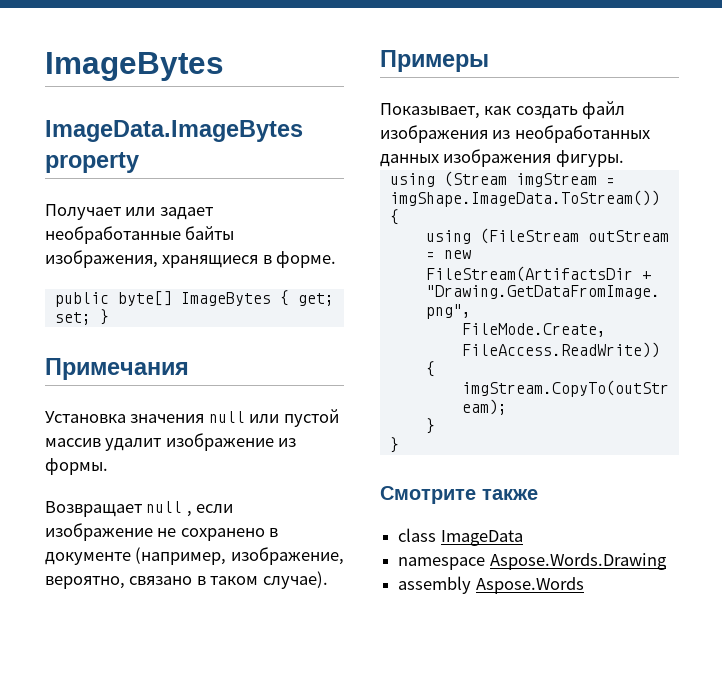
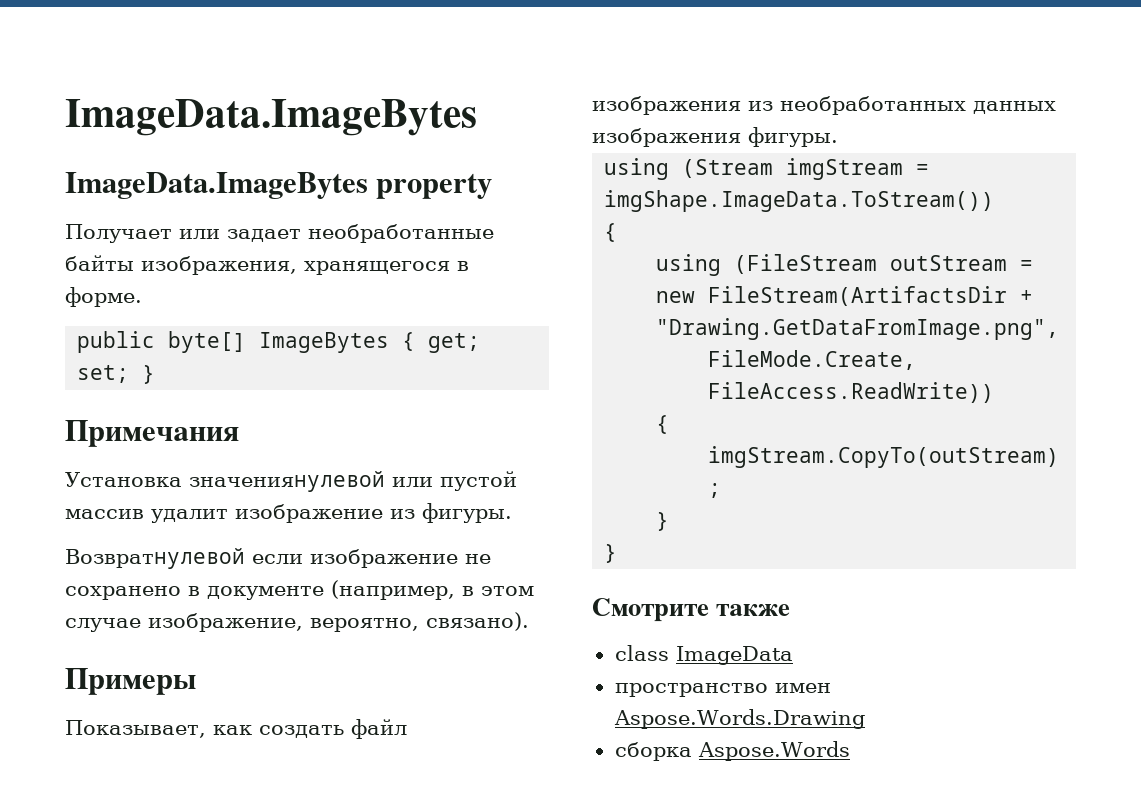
[45,52,224,81] ImageBytes -> [65,99,477,136] ImageData.ImageBytes
[162,255,259,268] хранящиеся -> [304,261,450,275] хранящегося
[130,411,245,423] значения null -> [189,471,385,492] значениянулевой
[45,458,108,475] [45,501,192,517] формы. // Возвращает null , -> [422,503,512,523] [65,548,245,569] фигуры. // Возвратнулевой
[230,547,344,565] [45,571,328,589] изображение, вероятно, связано в таком случае). -> [462,586,534,596] [65,612,529,632] в этом случае изображение, вероятно, связано).
[398,557,486,570] namespace -> [614,683,831,697] пространство имен
[398,576,472,594] assembly -> [614,742,692,761] сборка

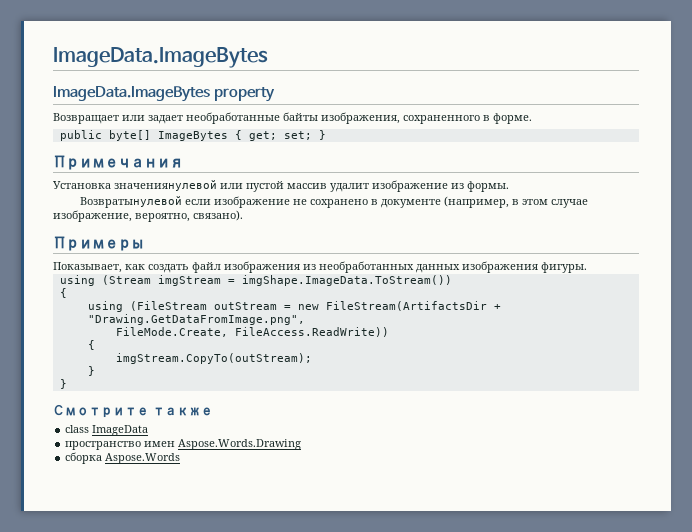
[65,224,172,243] Получает -> [53,113,119,124] Возвращает
[304,261,450,275] хранящегося -> [403,115,480,124] сохраненного
[422,503,512,523] [65,548,245,569] фигуры. // Возвратнулевой -> [467,181,509,192] [79,196,182,208] формы. // Возвратынулевой

